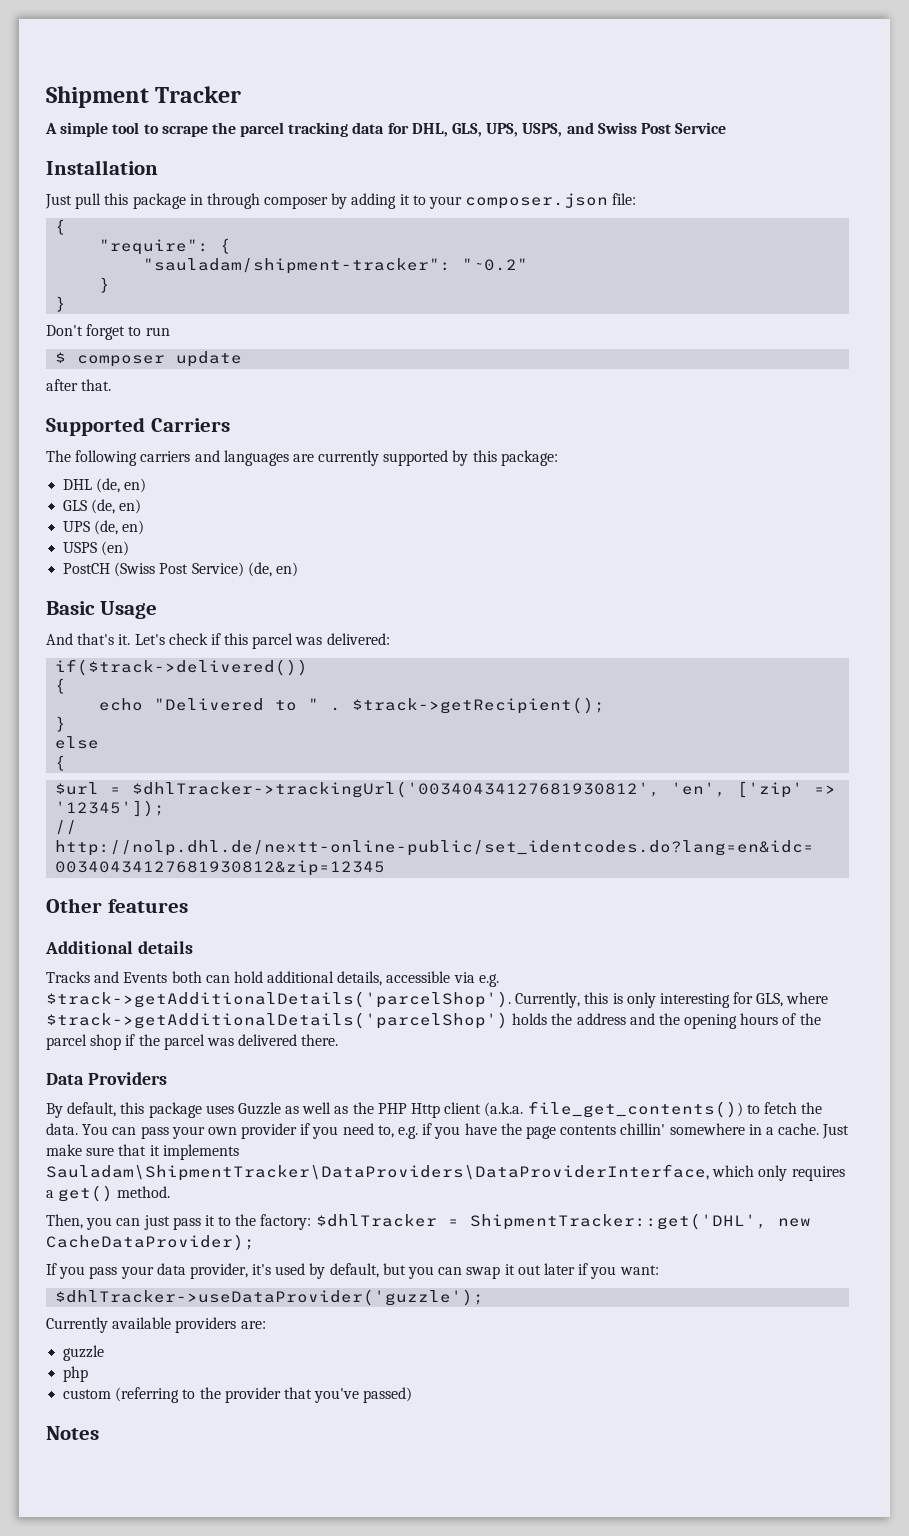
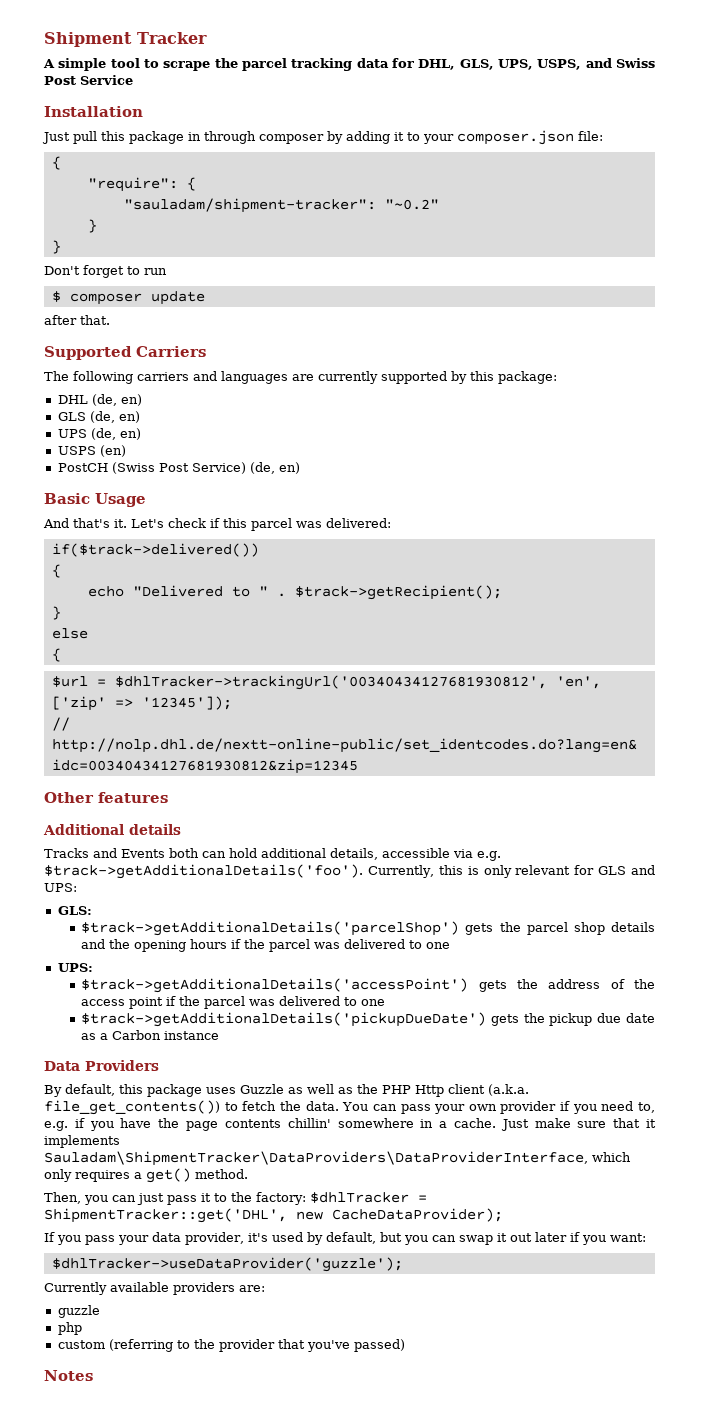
[46,991,511,1008] $track->getAdditionalDetails('parcelShop'). -> [44,864,363,879] $track->getAdditionalDetails('foo').
[659,992,829,1008] [46,1012,821,1029] [46,1034,339,1050] interesting for GLS, where $track->getAdditionalDetails('parcelShop') holds the address and the opening hours of the parcel shop if the parcel was delivered there. -> [515,865,655,875] [44,883,77,892] [57,906,92,915] [81,921,656,936] [81,939,451,952] [57,963,93,972] [81,978,655,993] [81,996,386,1009] [81,1012,655,1027] [81,1030,220,1040] relevant for GLS and UPS: // GLS: // $track->getAdditionalDetails('parcelShop') gets the parcel shop details and the opening hours if the parcel was delivered to one // UPS: // $track->getAdditionalDetails('accessPoint') gets the address of the access point if the parcel was delivered to one // $track->getAdditionalDetails('pickupDueDate') gets the pickup due date as a Carbon instance

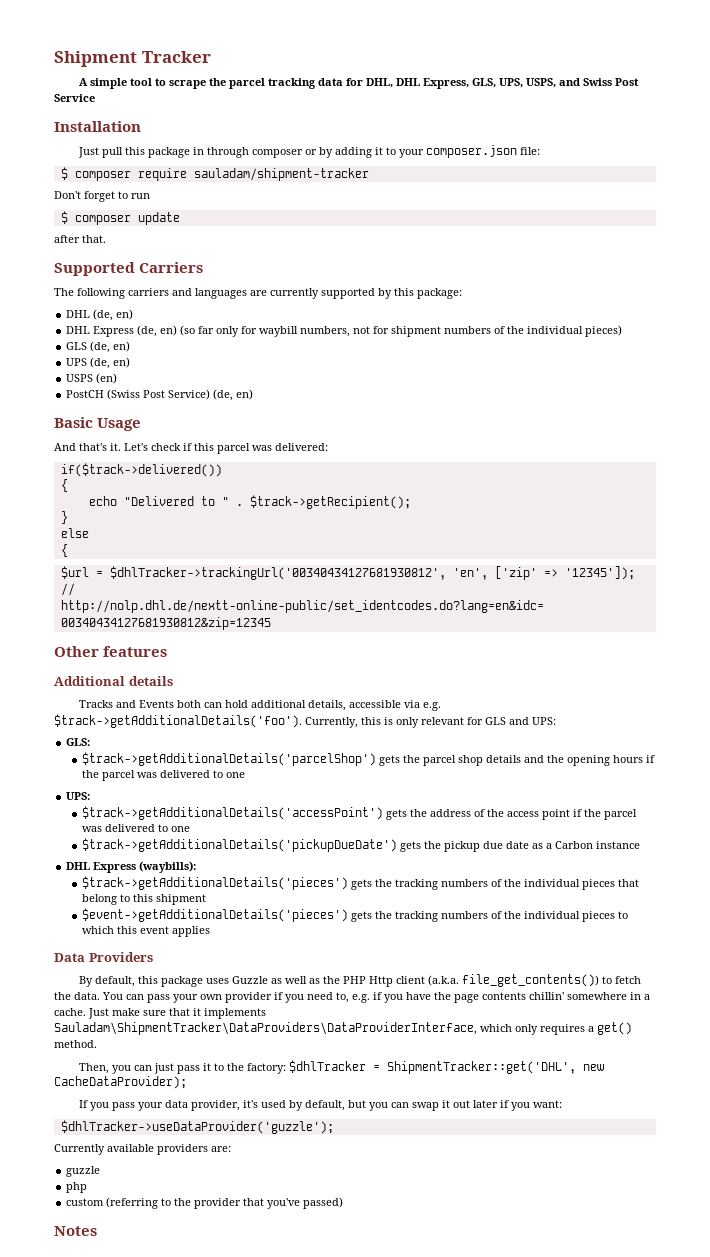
(456, 64) none -> [396,78,470,89] DHL Express,
(324, 139) none -> [305,149,318,155] or
[51,156,61,170] [87,177,196,192] [123,198,439,213] [87,219,97,233] [51,240,61,254] { // "require": { // "sauladam/shipment-tracker": "~0.2" // } // } -> [60,167,369,181] $ composer require sauladam/shipment-tracker
(142, 400) none -> [66,325,623,337] // DHL Express (de, en) (so far only for waybill numbers, not for shipment numbers of the individual pieces)
(220, 1035) none -> [66,861,197,873] [82,876,640,890] [82,894,207,905] [82,908,629,922] [82,926,211,937] // DHL Express (waybills): // $track->getAdditionalDetails('pieces') gets the tracking numbers of the individual pieces that belong to this shipment // $event->getAdditionalDetails('pieces') gets the tracking numbers of the individual pieces to which this event applies

